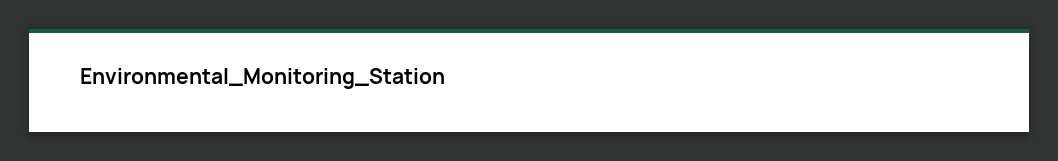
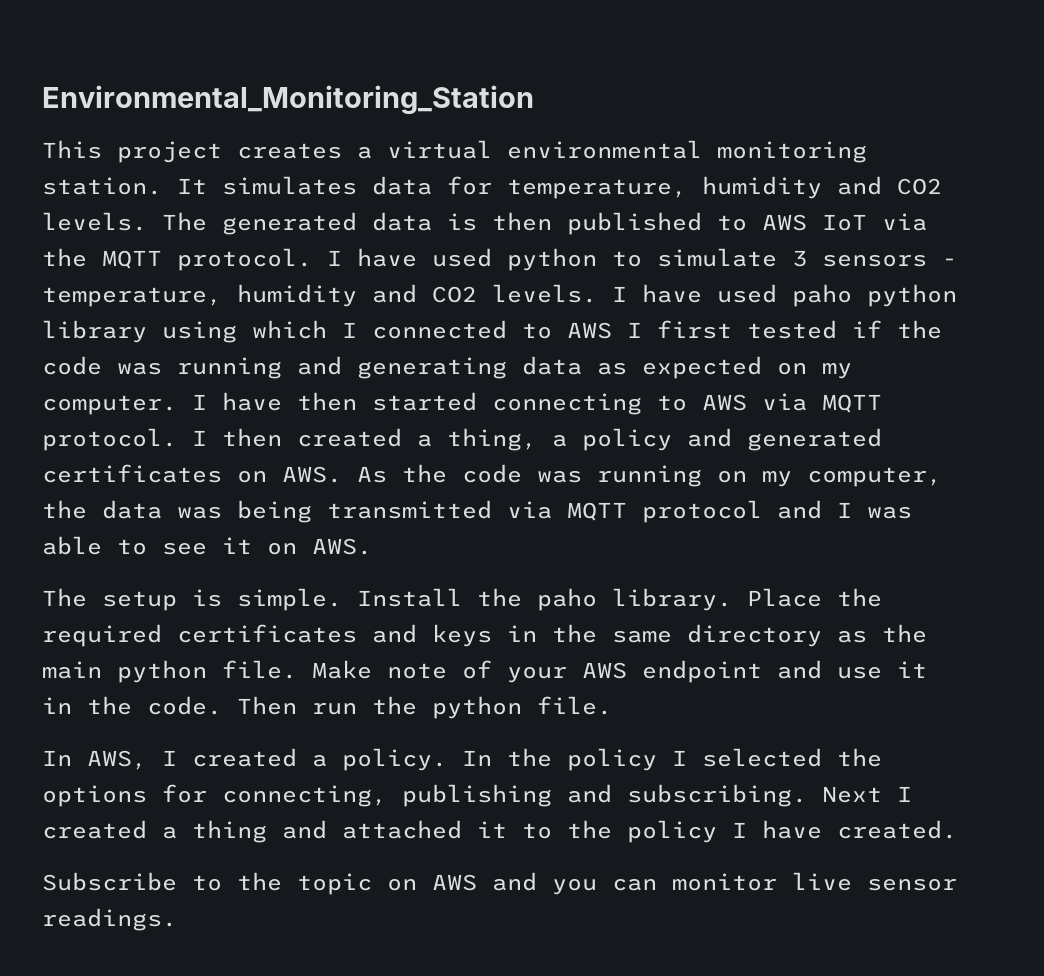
(445, 78) none -> [42,140,867,163] [42,176,942,199] [42,212,927,235] [42,248,957,271] [42,284,957,307] [42,320,942,343] [42,356,852,379] [42,392,882,415] [42,428,882,451] [42,464,942,487] [42,500,912,523] [42,536,372,555] [42,588,882,611] [42,624,927,647] [42,660,927,683] [42,696,612,719] [42,748,882,771] [42,784,912,807] [42,820,957,843] [42,872,957,895] [42,908,177,931] // This project creates a virtual environmental monitoring station. It simulates data for temperature, humidity and CO2 levels. The generated data is then published to AWS IoT via the MQTT protocol. I have used python to simulate 3 sensors - temperature, humidity and CO2 levels. I have used paho python library using which I connected to AWS I first tested if the code was running and generating data as expected on my computer. I have then started connecting to AWS via MQTT protocol. I then created a thing, a policy and generated certificates on AWS. As the code was running on my computer, the data was being transmitted via MQTT protocol and I was able to see it on AWS. // The setup is simple. Install the paho library. Place the required certificates and keys in the same directory as the main python file. Make note of your AWS endpoint and use it in the code. Then run the python file. // In AWS, I created a policy. In the policy I selected the options for connecting, publishing and subscribing. Next I created a thing and attached it to the policy I have created. // Subscribe to the topic on AWS and you can monitor live sensor readings.

